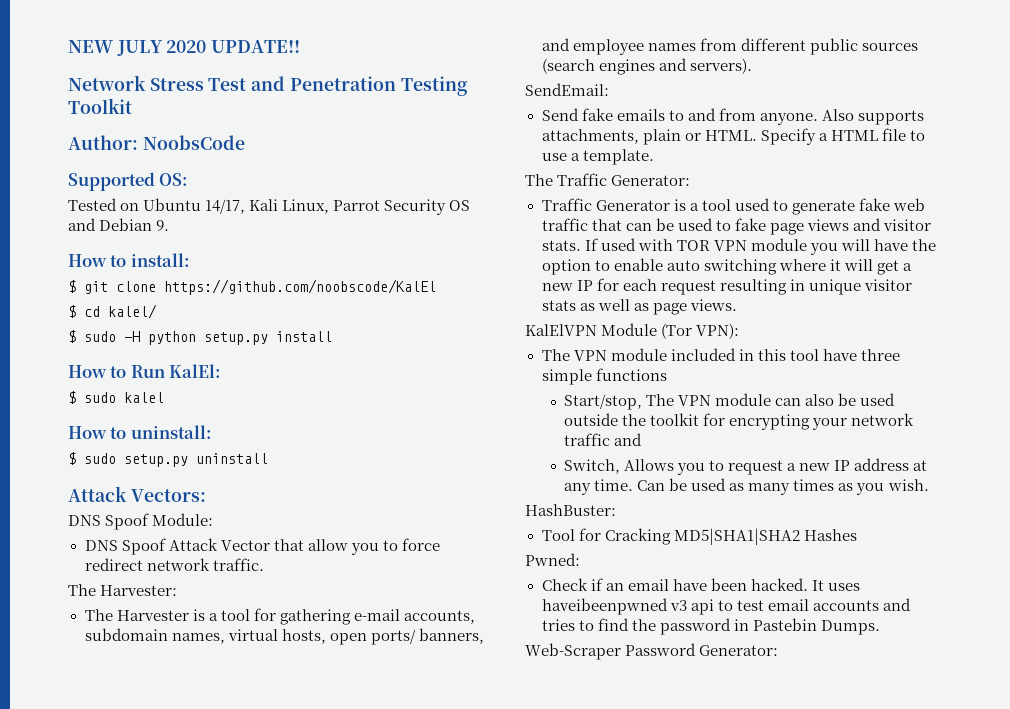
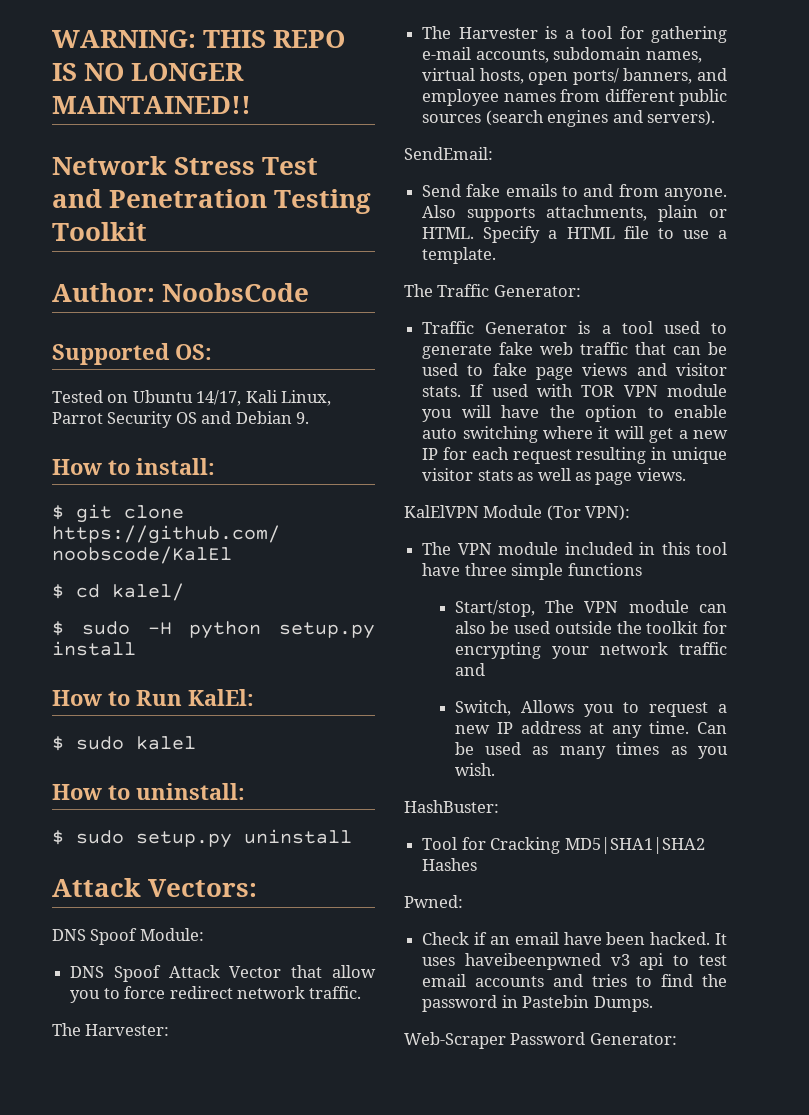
[68,40,301,56] NEW JULY 2020 UPDATE!! -> [52,30,346,48] [52,63,245,81] [52,96,251,114] WARNING: THIS REPO IS NO LONGER MAINTAINED!!

